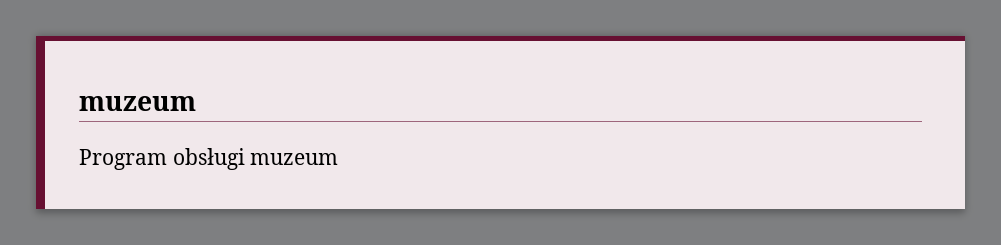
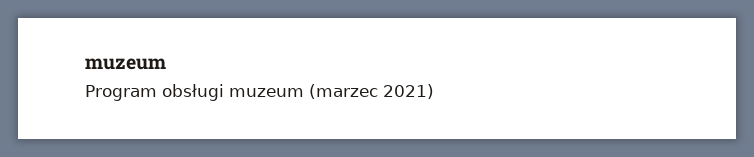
(339, 159) none -> [309,84,434,99] (marzec 2021)

